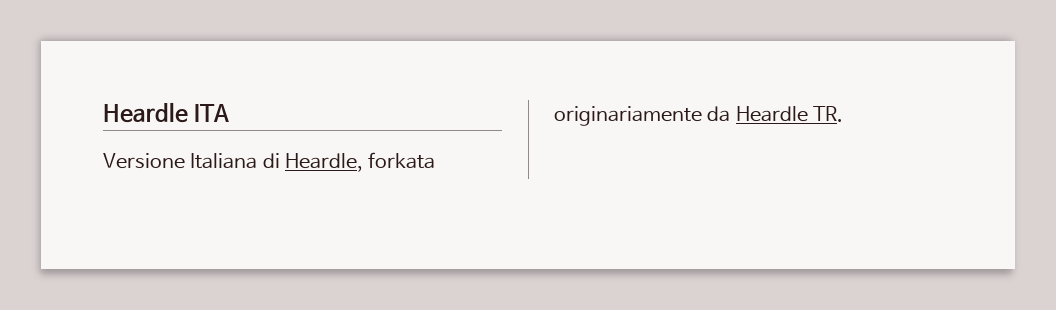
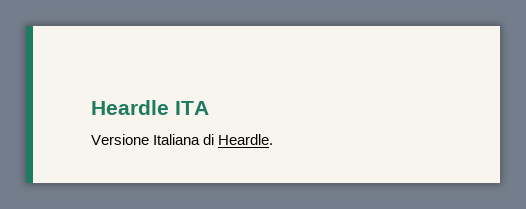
[284,152,436,172] [554,106,843,126] Heardle, forkata originariamente da Heardle TR. -> [218,134,274,145] Heardle.

